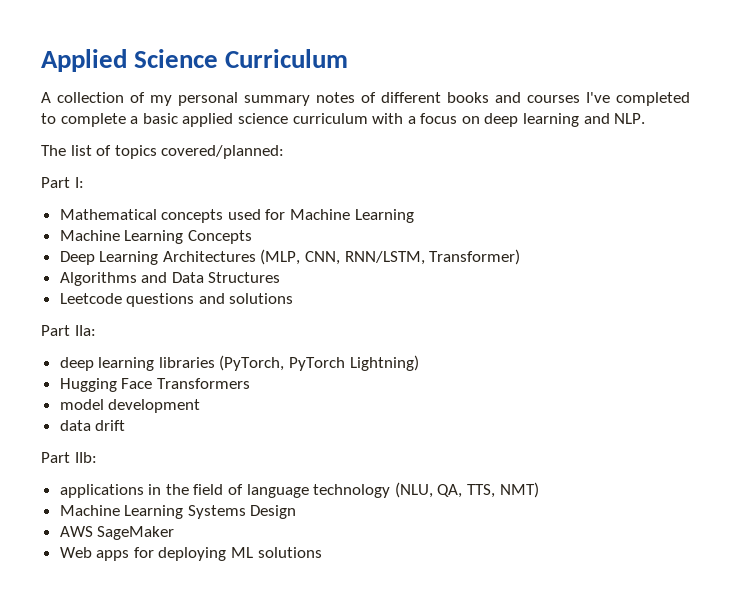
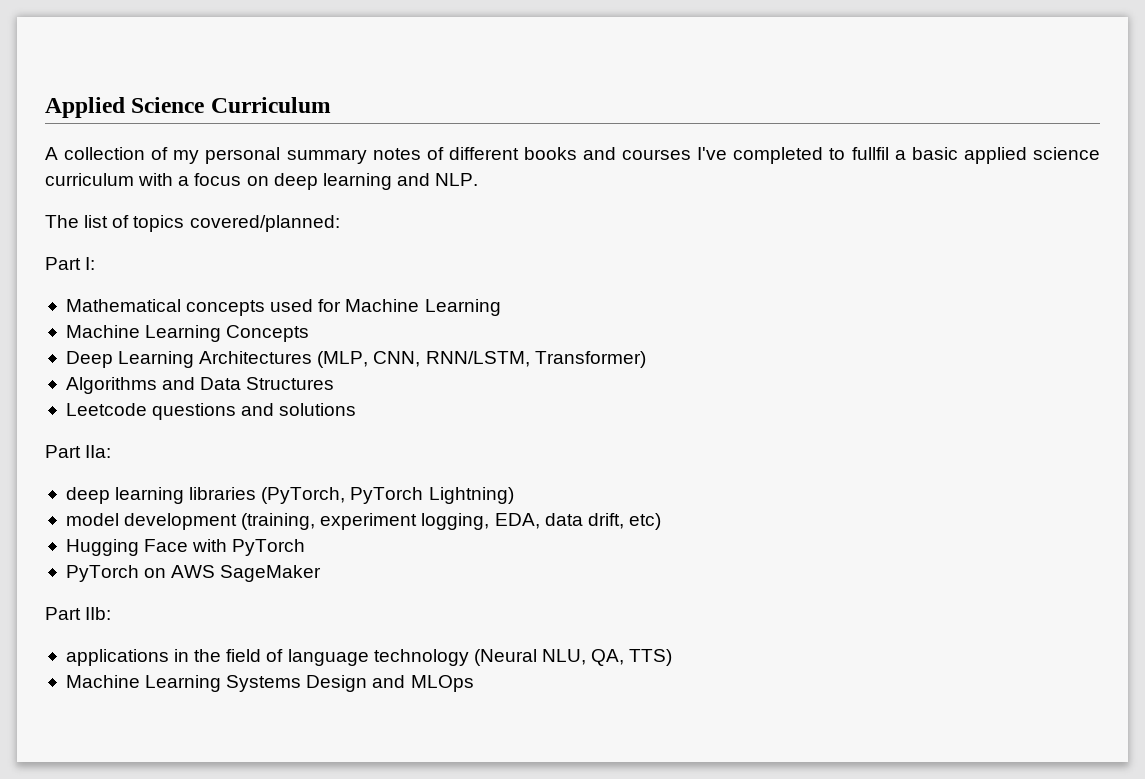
[60,113,126,127] complete -> [851,147,889,160] fullfil
[59,378,250,392] [59,399,201,413] [59,420,126,431] Hugging Face Transformers // model development // data drift -> [65,513,661,530] [65,539,306,556] [65,565,322,582] model development (training, experiment logging, EDA, data drift, etc) // Hugging Face with PyTorch // PyTorch on AWS SageMaker
[394,482,539,498] (NLU, QA, TTS, NMT) -> [473,649,673,666] (Neural NLU, QA, TTS)
[59,526,175,540] [59,547,322,561] // AWS SageMaker // Web apps for deploying ML solutions -> [372,675,474,692] and MLOps

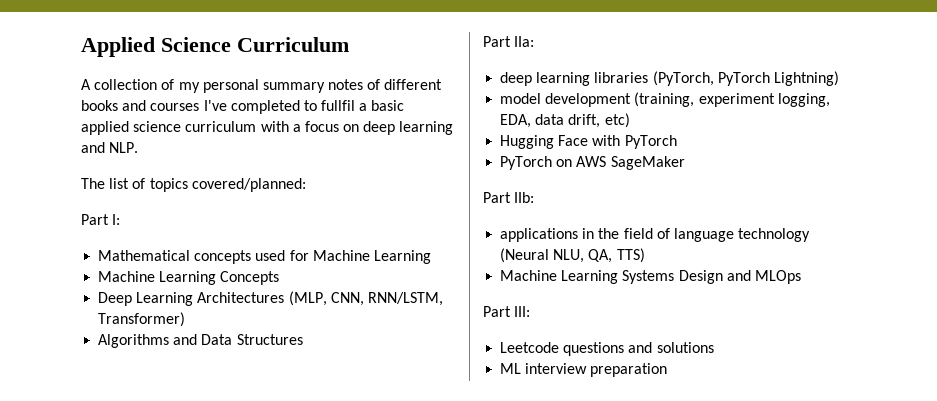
[65,403,357,420] // Leetcode questions and solutions -> (303, 339) none
(474, 683) none -> [483,306,531,317] [500,342,714,356] [500,363,668,377] // Part III: // Leetcode questions and solutions // ML interview preparation

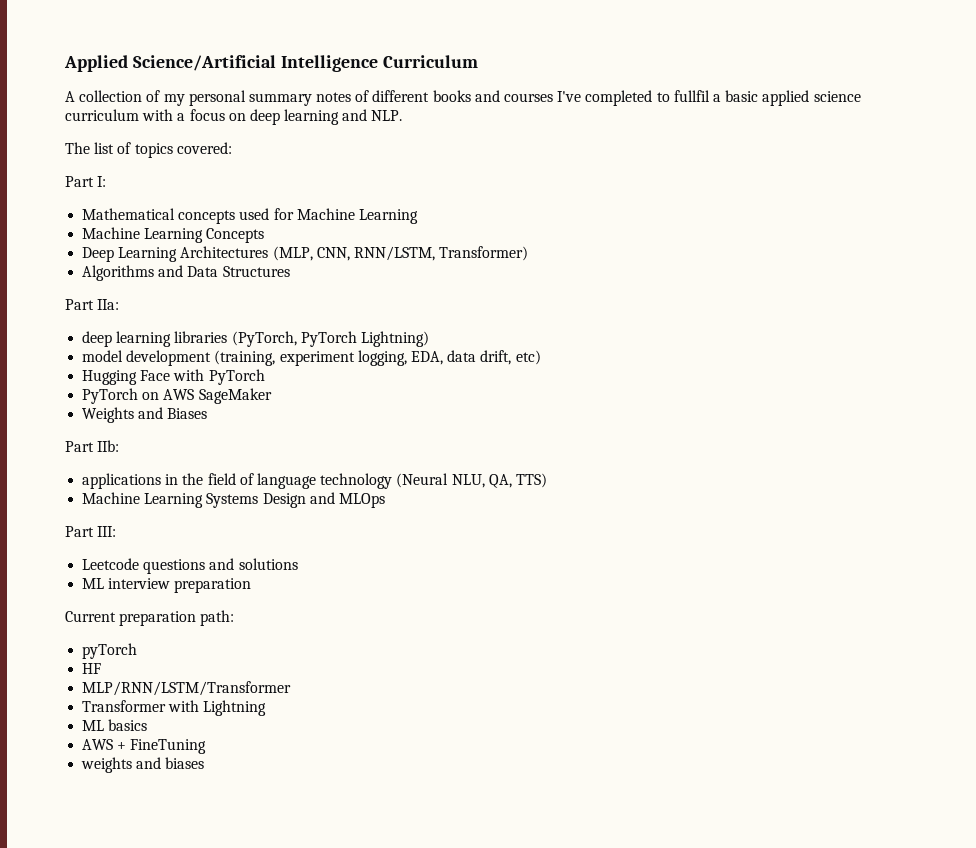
[161,37,231,52] Science -> [132,55,378,72] Science/Artificial Intelligence
[191,178,306,192] covered/planned: -> [176,142,232,154] covered:
(685, 163) none -> [82,407,208,423] // Weights and Biases
(668, 370) none -> [65,610,235,626] [82,643,138,659] [82,663,102,674] [82,681,292,696] [82,700,267,716] [82,719,148,731] [82,739,207,754] [81,757,205,773] // Current preparation path: // pyTorch // HF // MLP/RNN/LSTM/Transformer // Transformer with Lightning // ML basics // AWS + FineTuning // weights and biases

